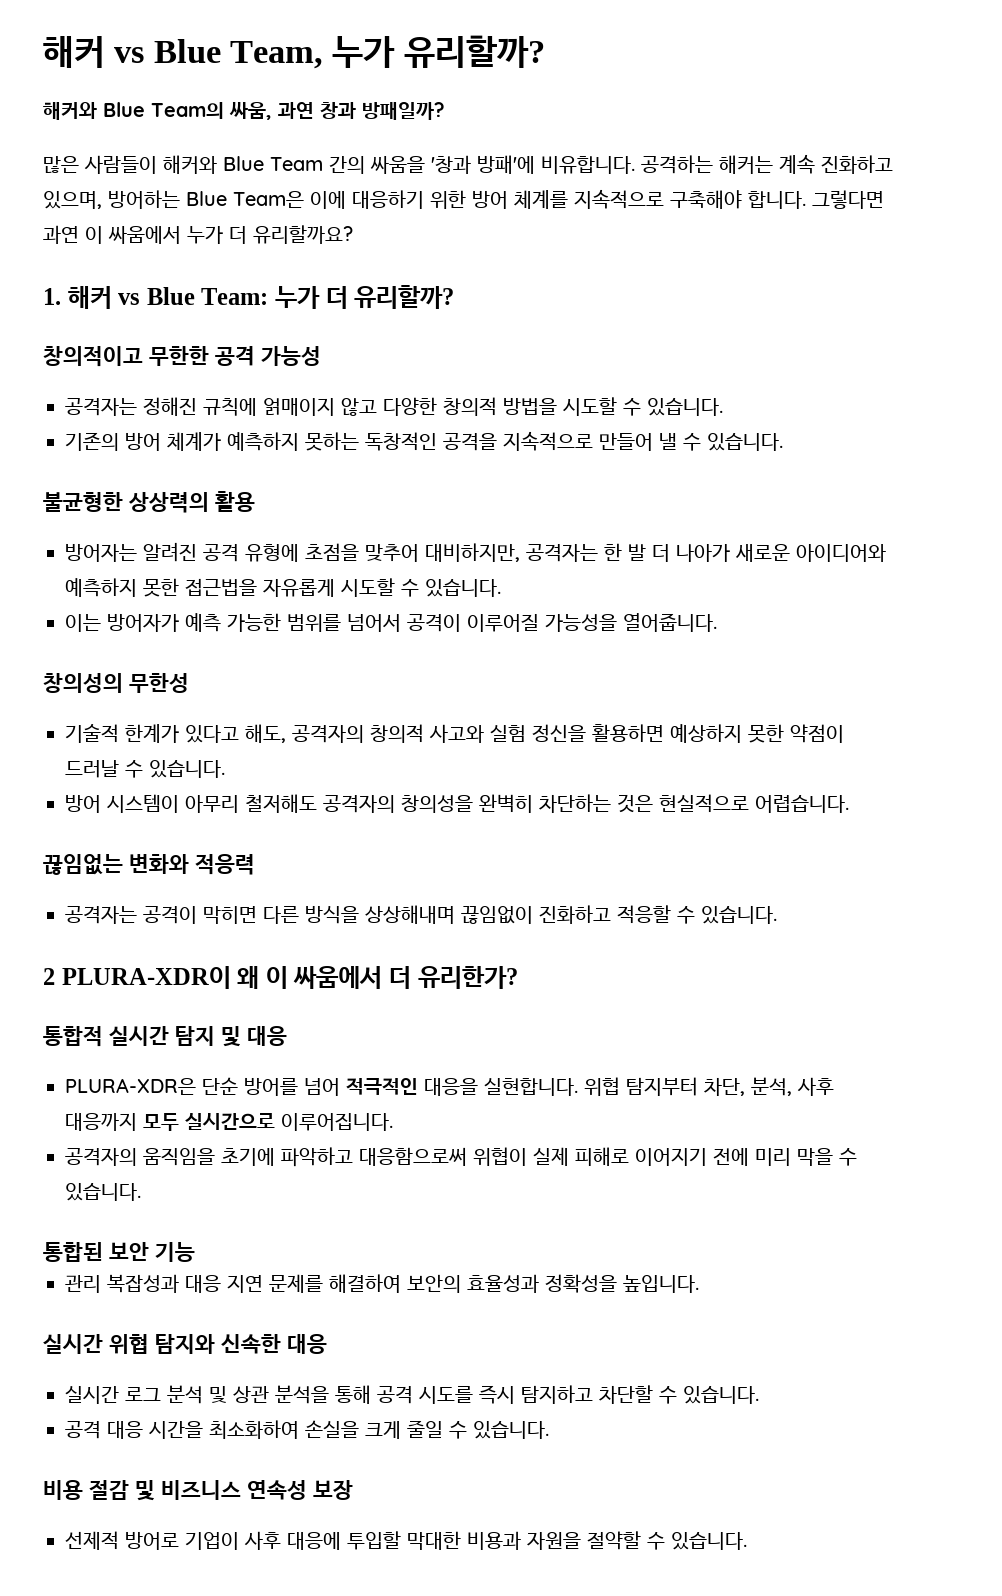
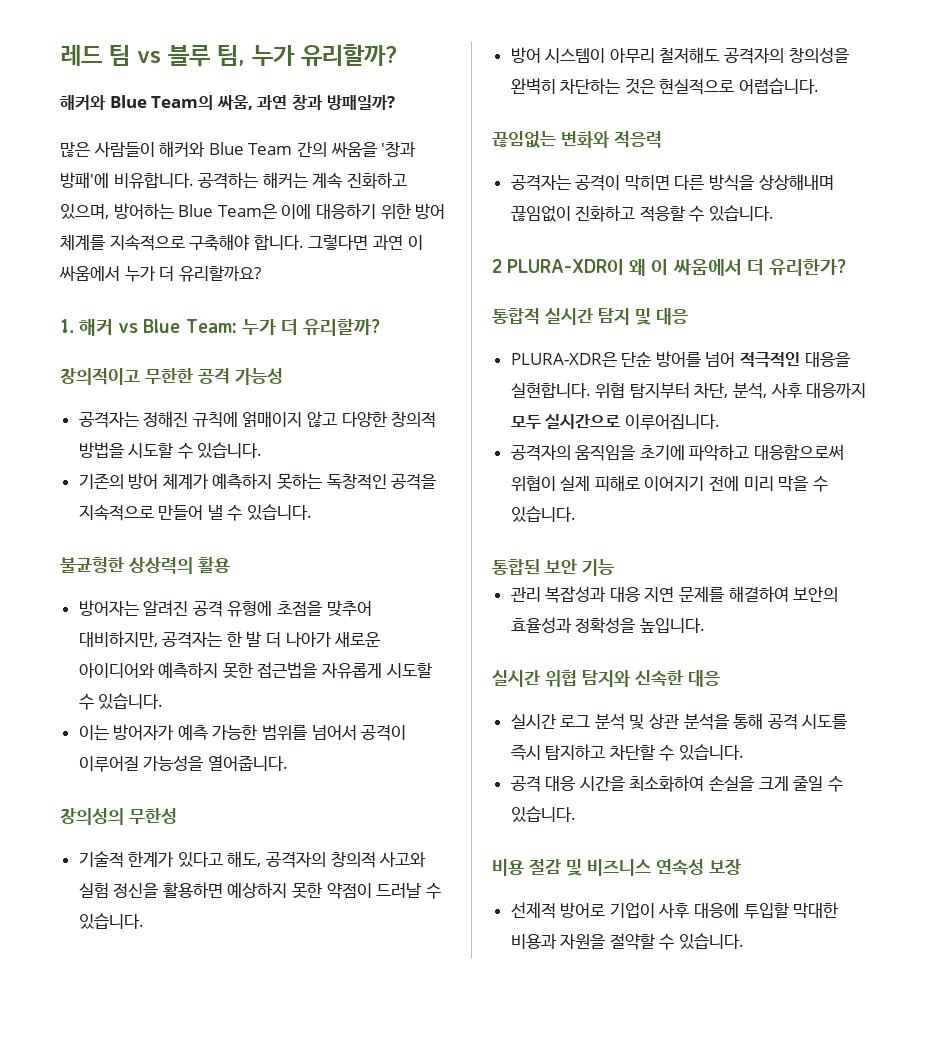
[43,36,323,69] 해커 vs Blue Team, -> [60,44,245,67] 레드 팀 vs 블루 팀,

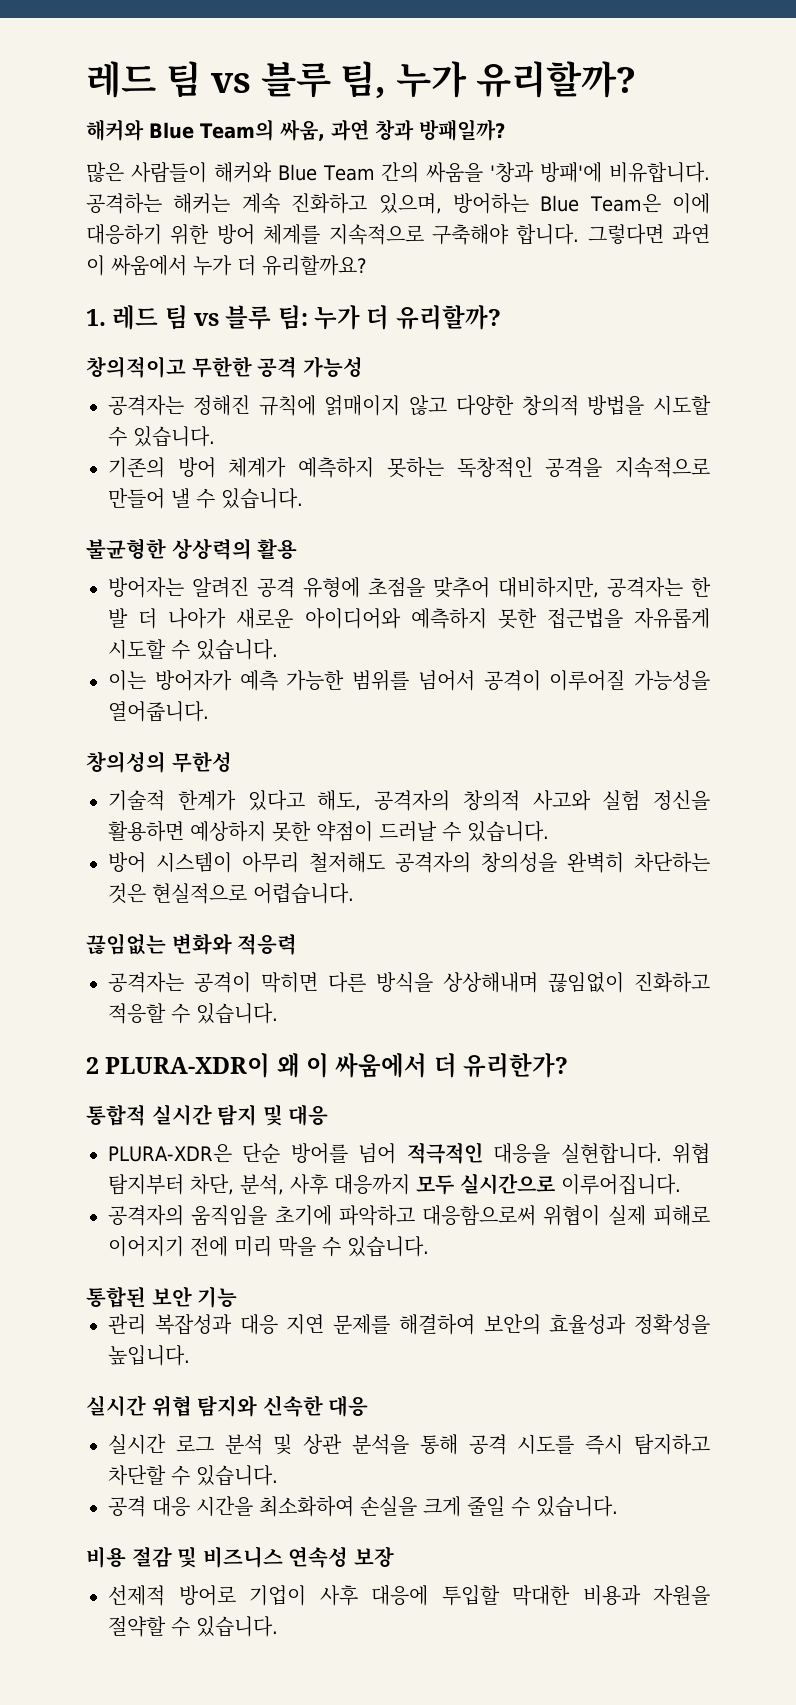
[79,319,237,336] 해커 vs Blue Team: -> [112,305,308,330] 레드 팀 vs 블루 팀:

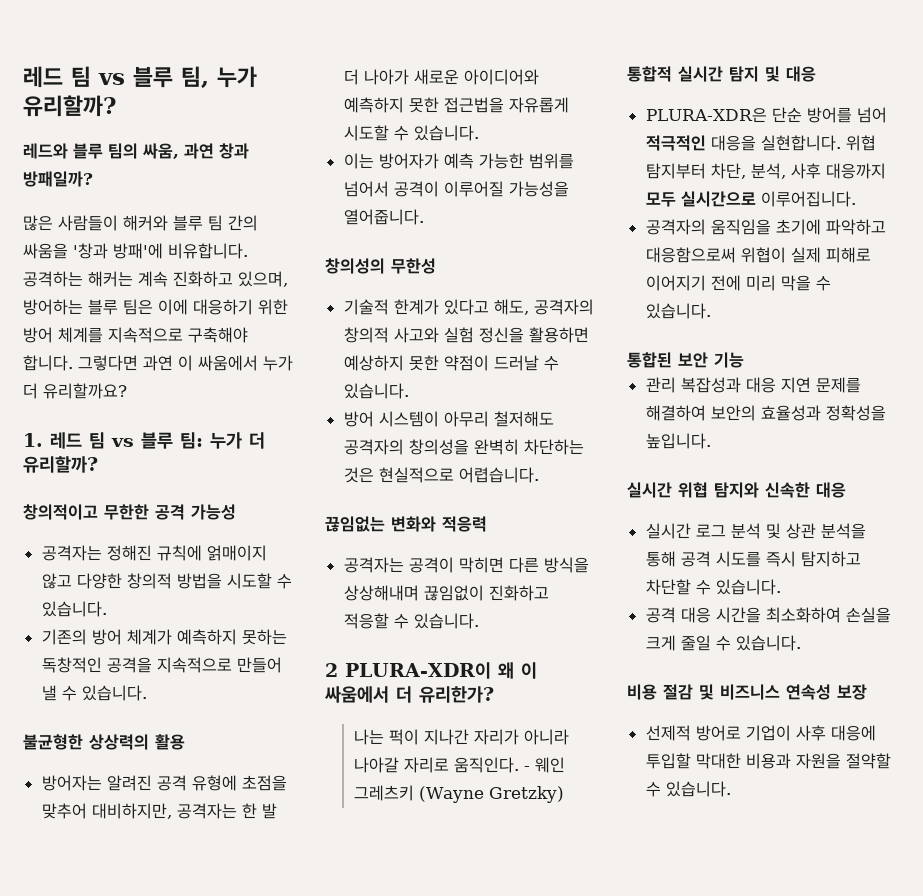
[86,119,274,141] 해커와 Blue Team의 -> [23,143,138,159] 레드와 블루 팀의
[277,164,375,181] Blue Team -> [173,215,223,231] 블루 팀
[540,194,661,213] Blue Team은 -> [88,299,153,315] 블루 팀은
(569, 1065) none -> [353,729,569,745] [353,757,565,773] [353,785,564,803] // 나는 퍽이 지나간 자리가 아니라 나아갈 자리로 움직인다. - 웨인 그레츠키 (Wayne Gretzky)

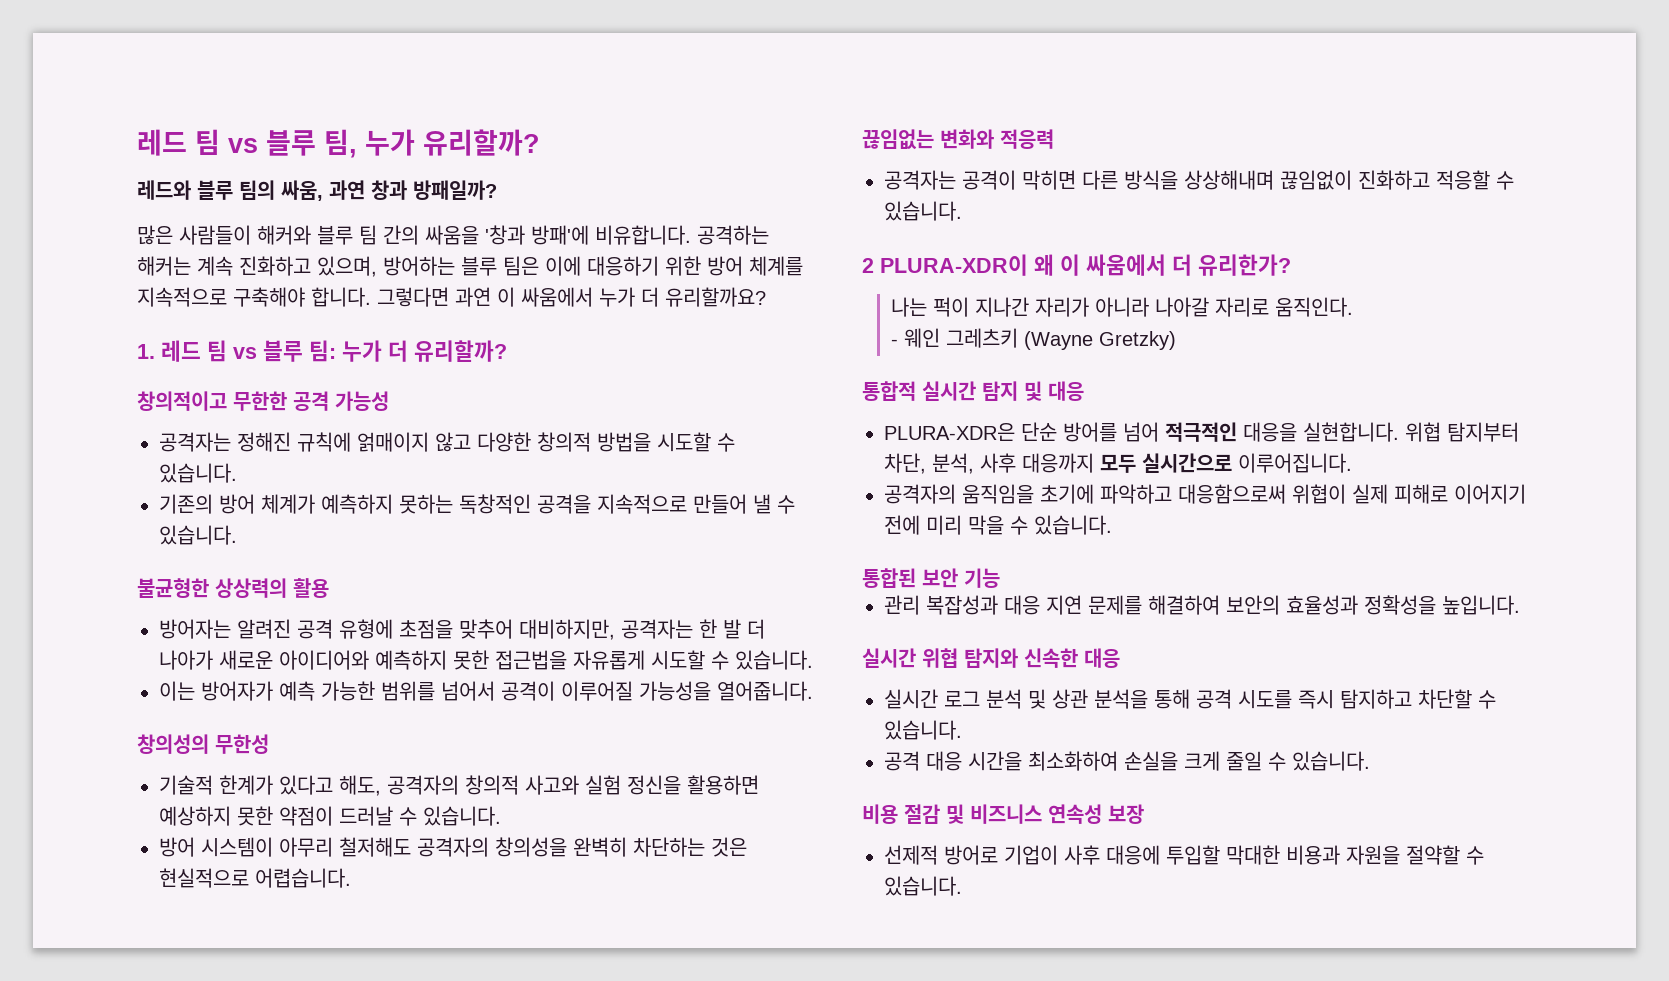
(519, 765) none -> (1354, 307) //

